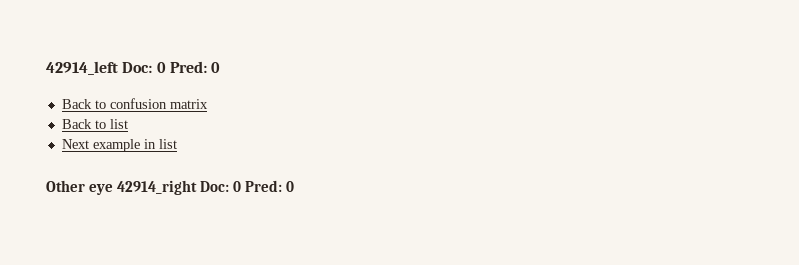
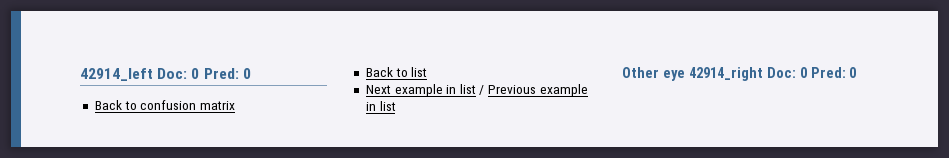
(177, 144) none -> [479,84,588,97] [365,101,396,111] / Previous example in list

